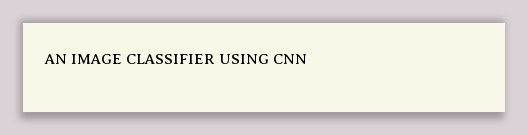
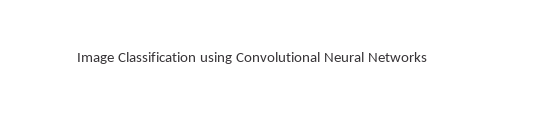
[44,54,308,64] AN IMAGE CLASSIFIER USING CNN -> [77,52,427,64] Image Classification using Convolutional Neural Networks

